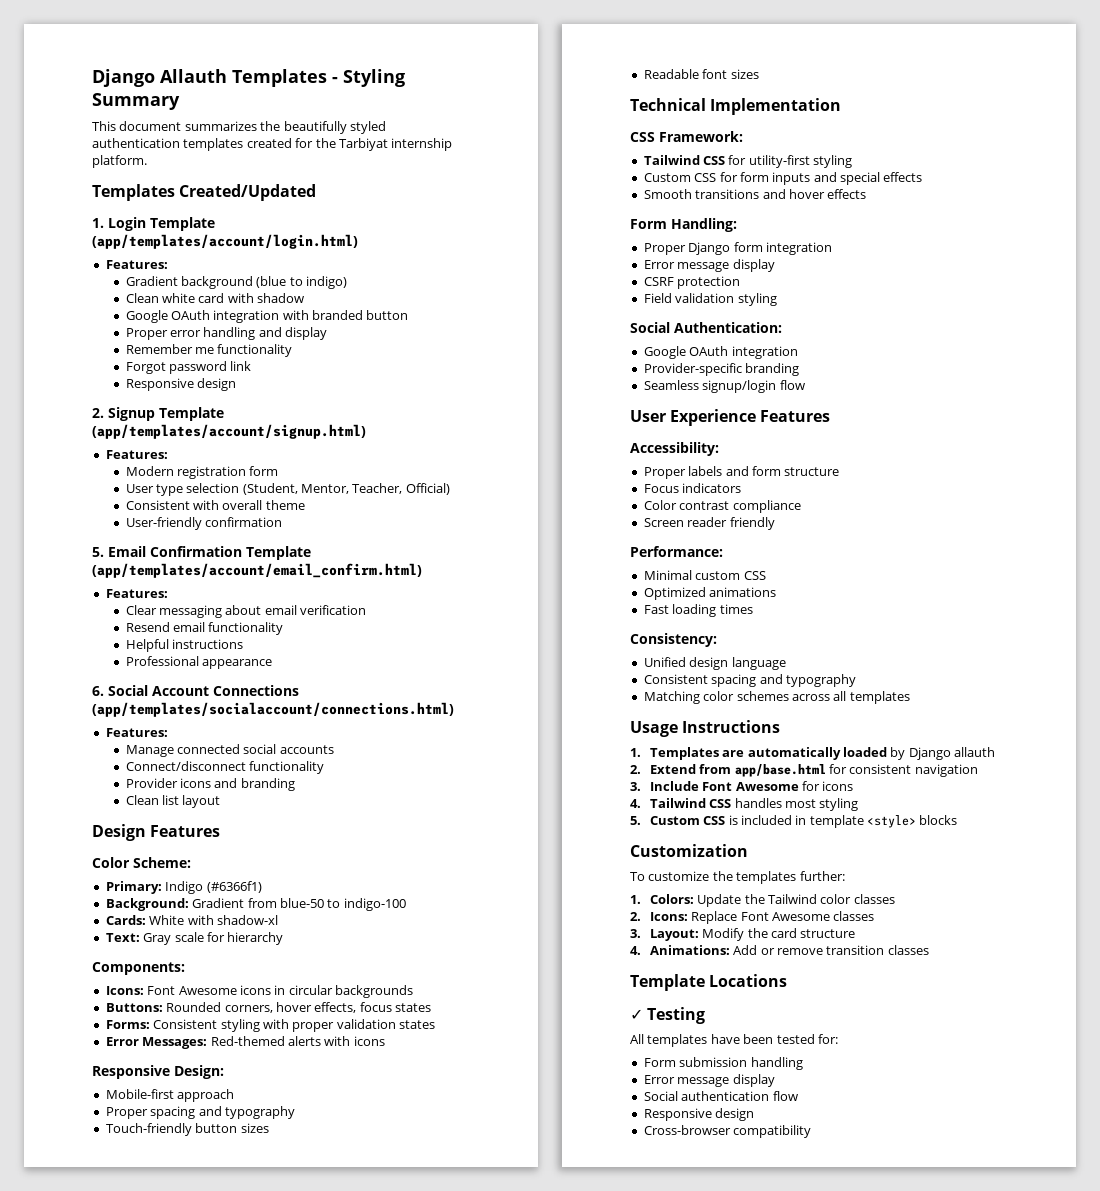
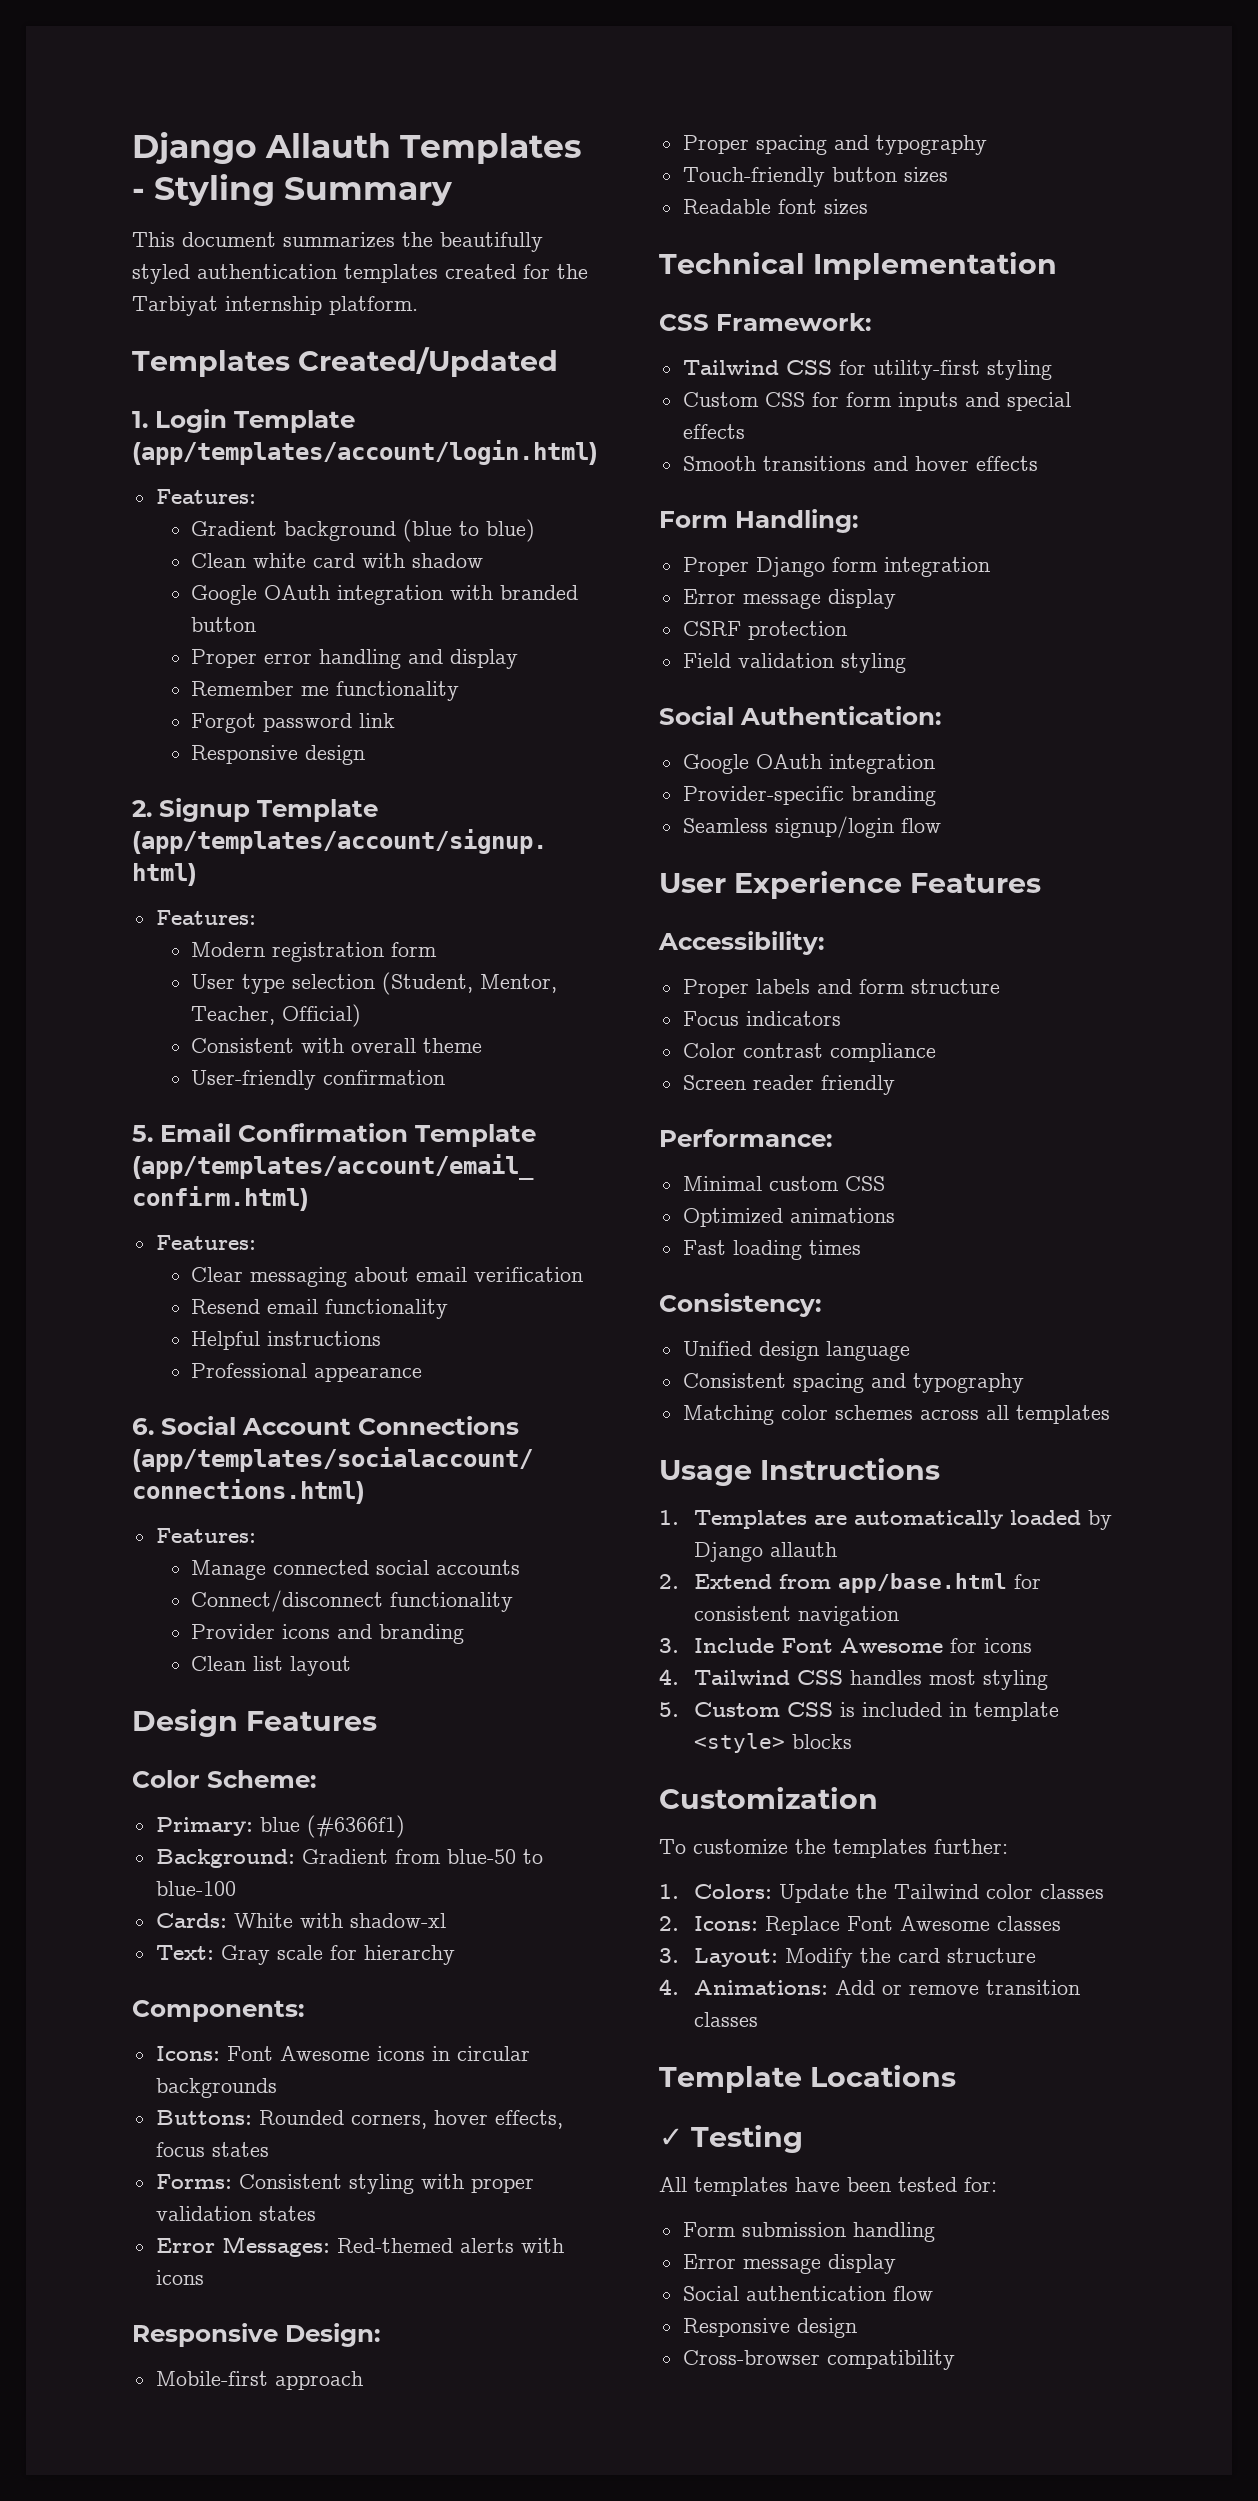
[306,276,348,289] indigo) -> [486,519,536,542] blue)
[165,881,204,894] Indigo -> [259,1817,300,1832] blue
[343,898,406,911] indigo-100 -> [155,1881,236,1896] blue-100

